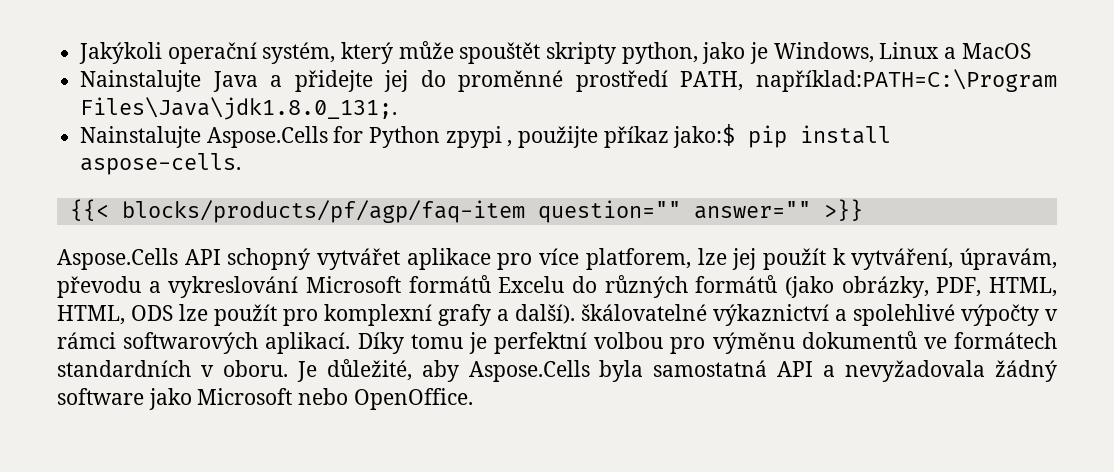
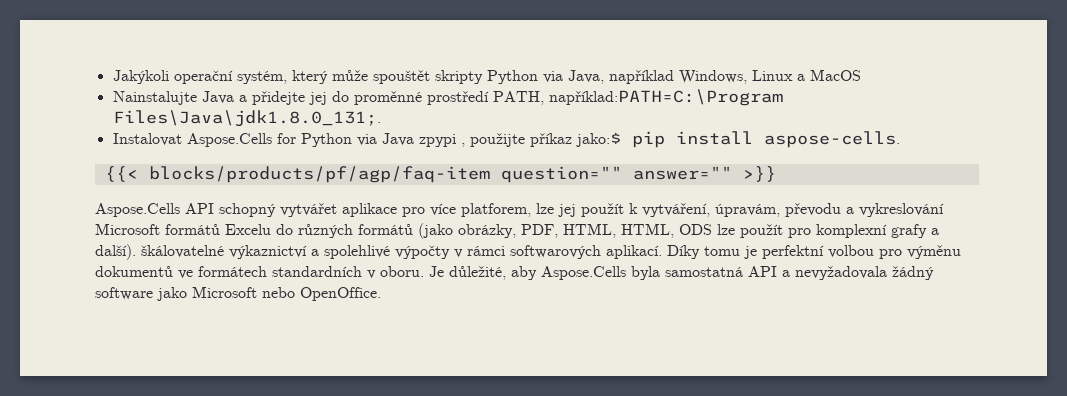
[621,42,769,64] python, jako je -> [486,70,674,84] Python via Java, například
[80,126,202,148] Nainstalujte -> [112,133,182,146] Instalovat
(441, 137) none -> [356,133,414,146] via Java

